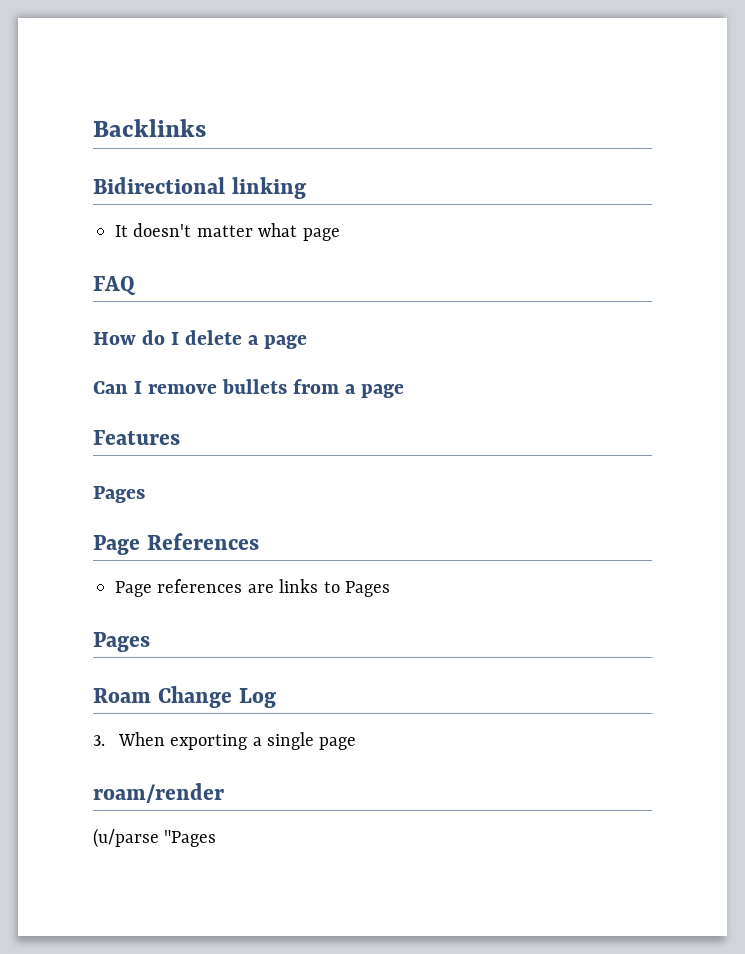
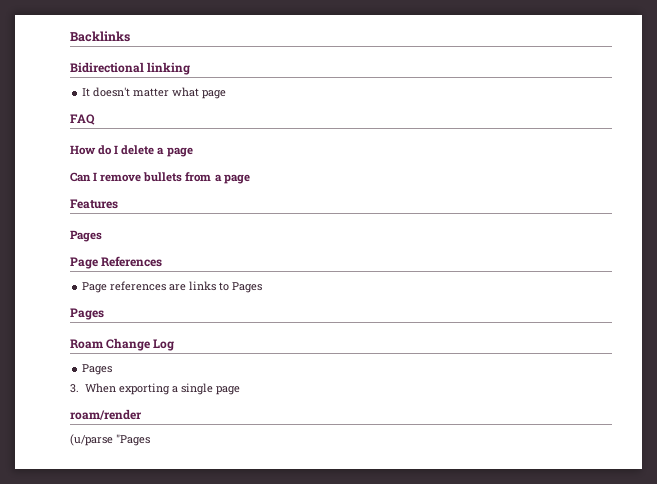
(276, 698) none -> [82,364,113,375] // Pages

